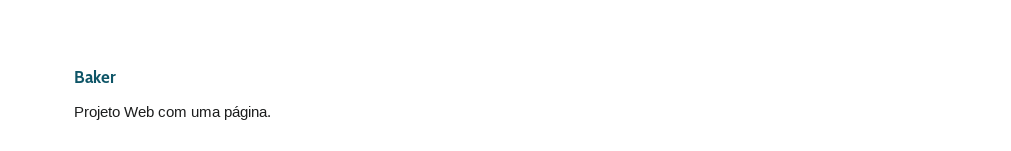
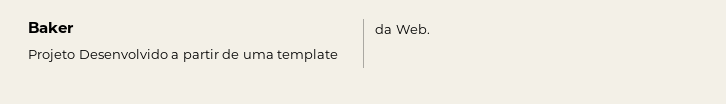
[124,106,272,120] Web com uma página. -> [78,49,339,62] [375,24,430,34] Desenvolvido a partir de uma template da Web.

